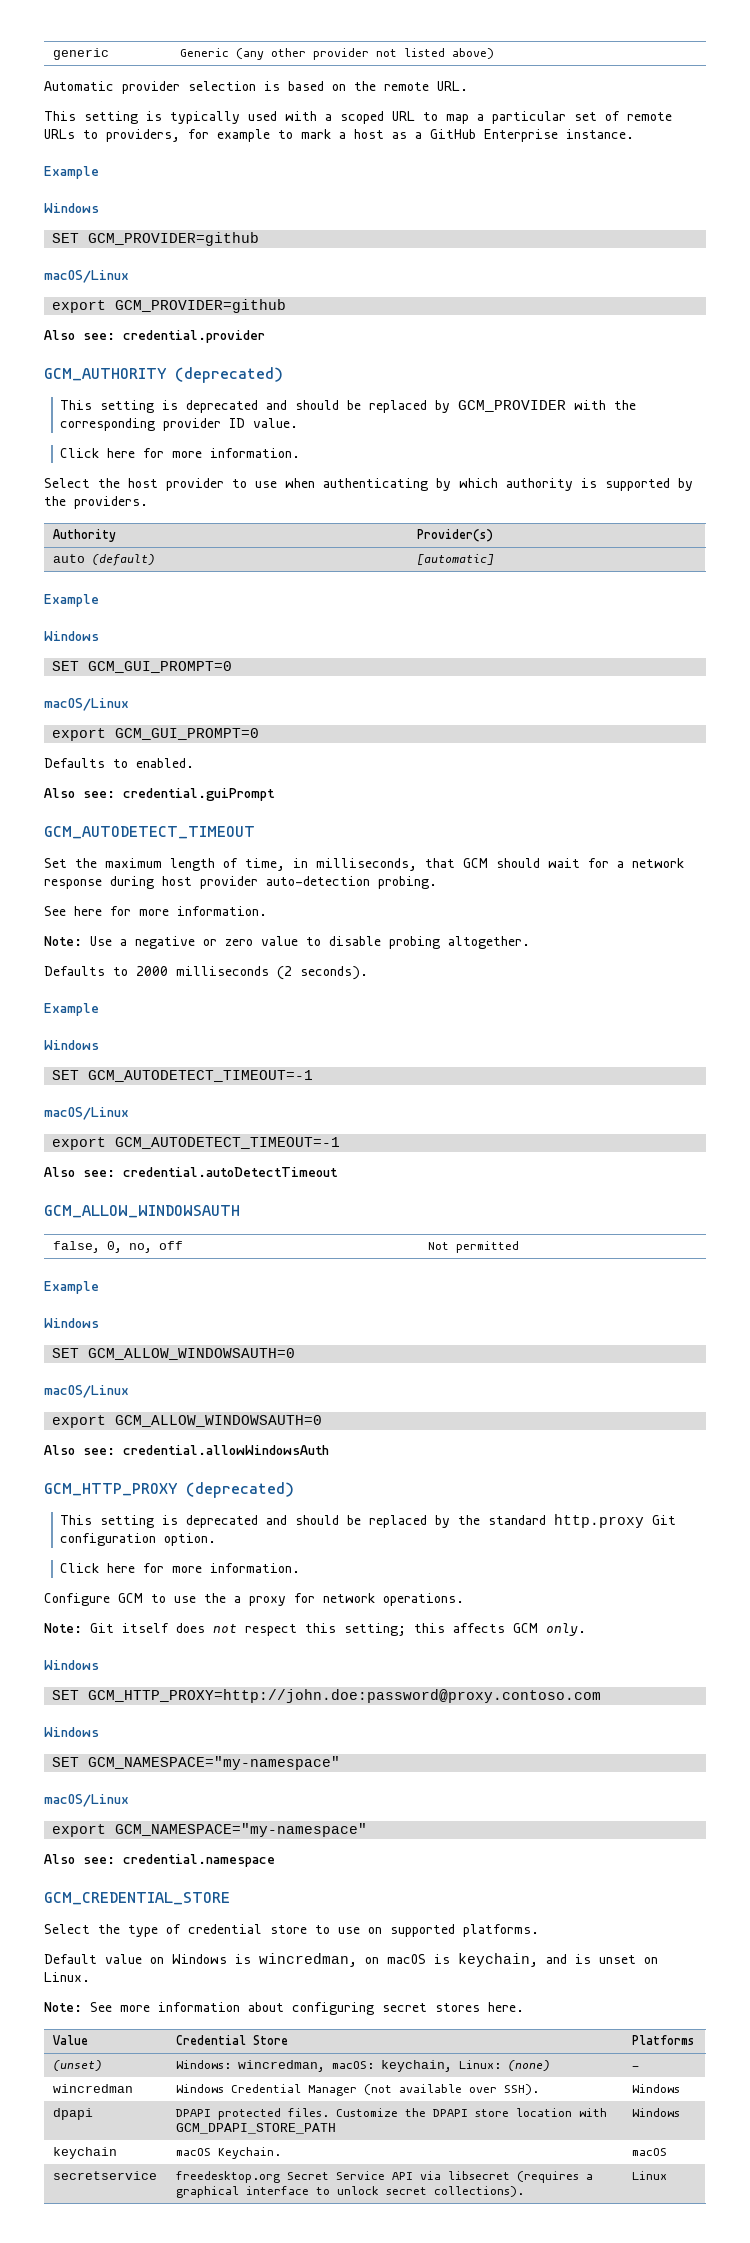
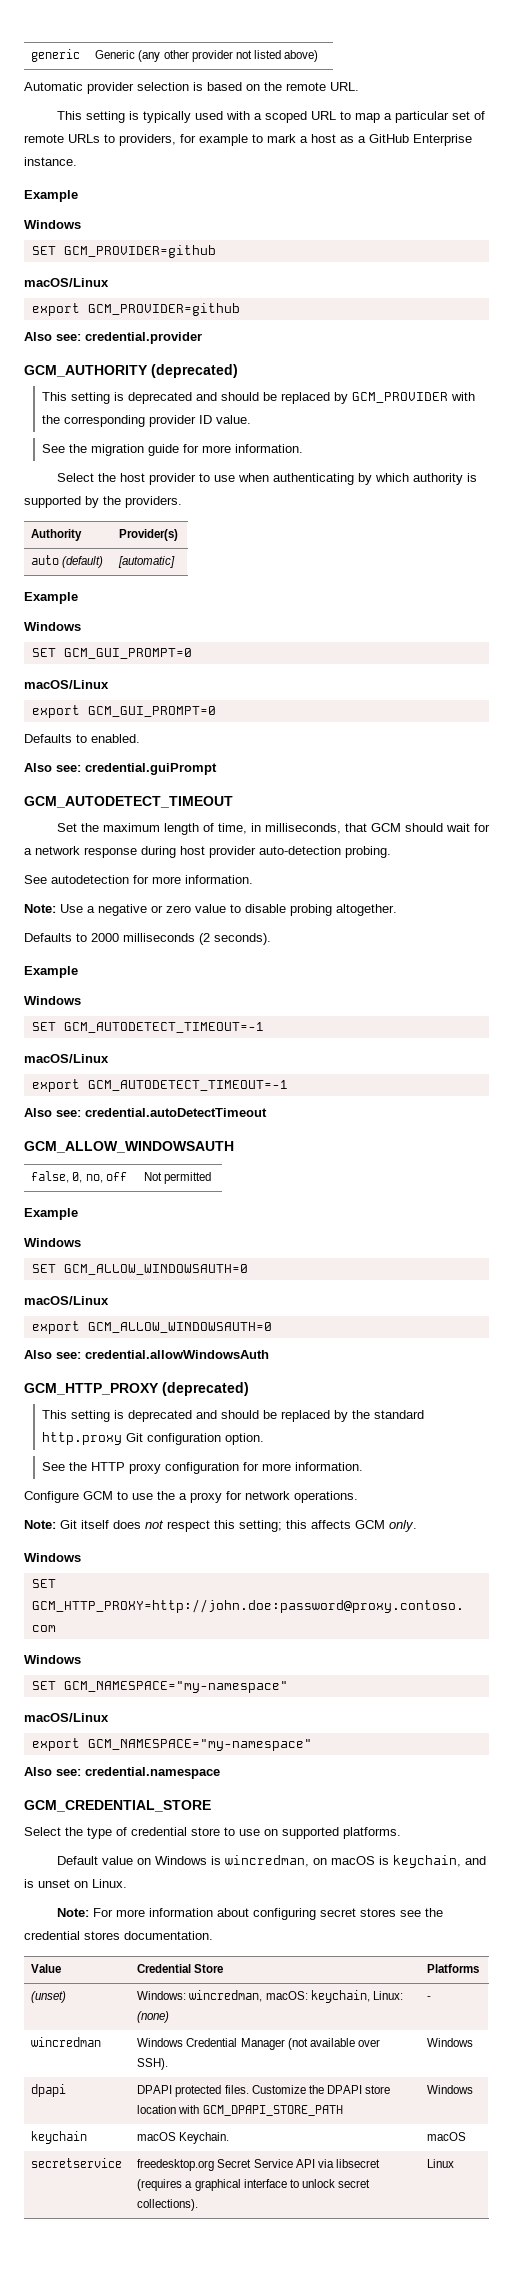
[60,448,136,458] Click here -> [42,444,180,456] See the migration guide
[74,906,102,916] here -> [51,875,129,884] autodetection
[60,1563,136,1573] Click here -> [42,1462,240,1474] See the HTTP proxy configuration
[90,2002,112,2012] See -> [92,1908,113,1917] For
[488,2002,524,2012] here. -> [399,1908,443,1917] [24,1931,213,1940] see the credential stores documentation.

